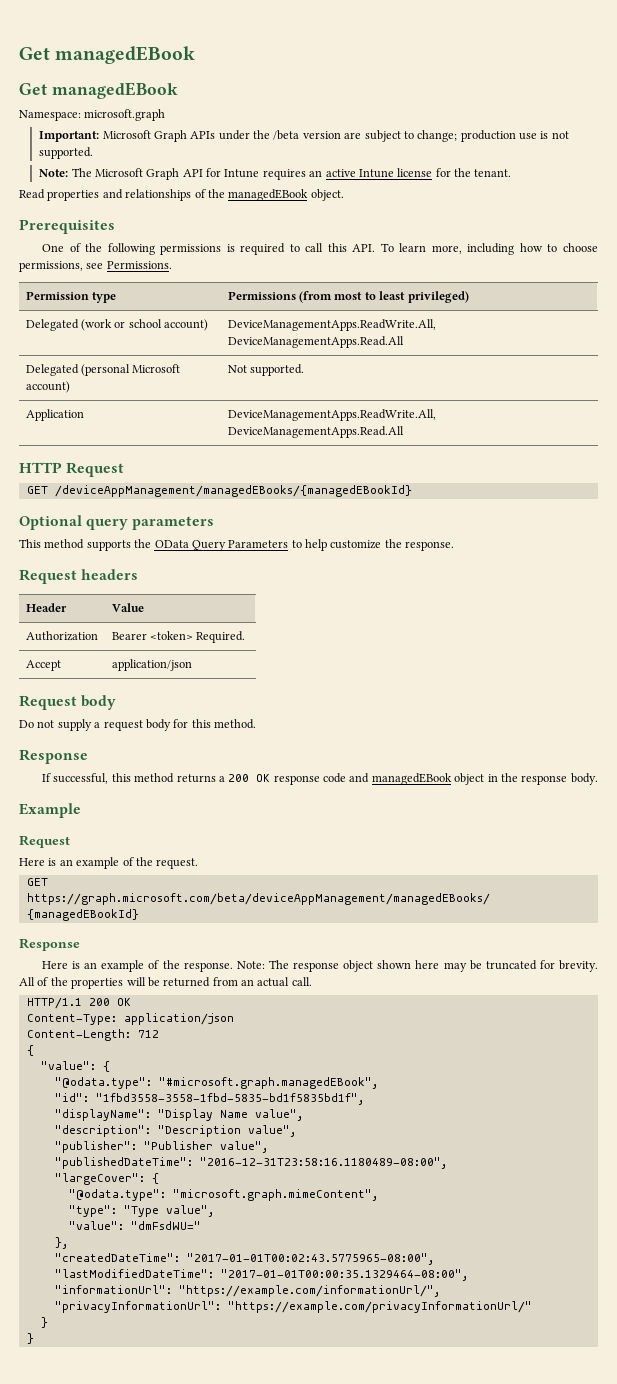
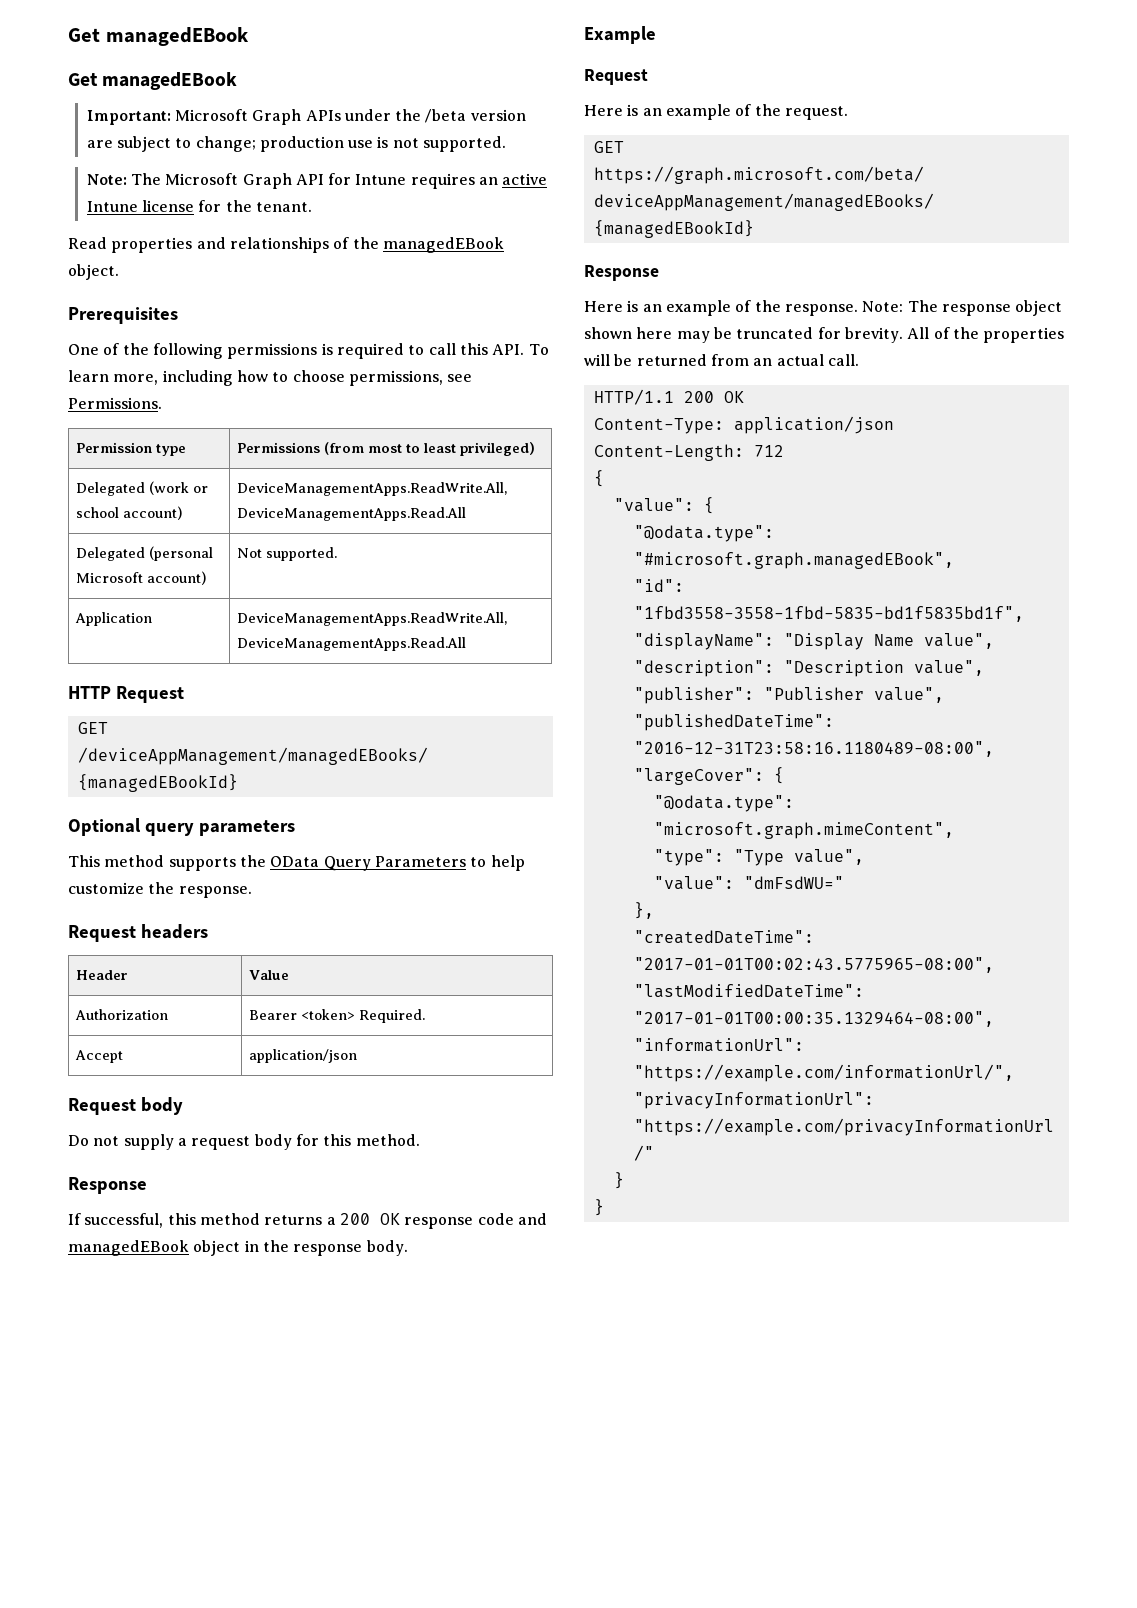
[19,109,166,121] // Namespace: microsoft.graph -> (238, 81) none

